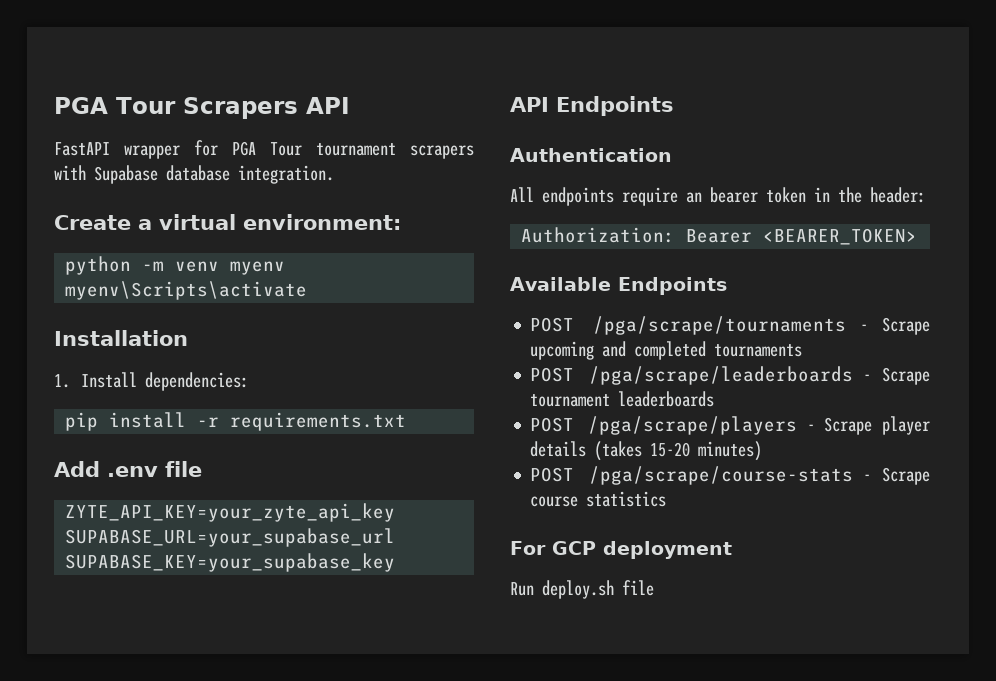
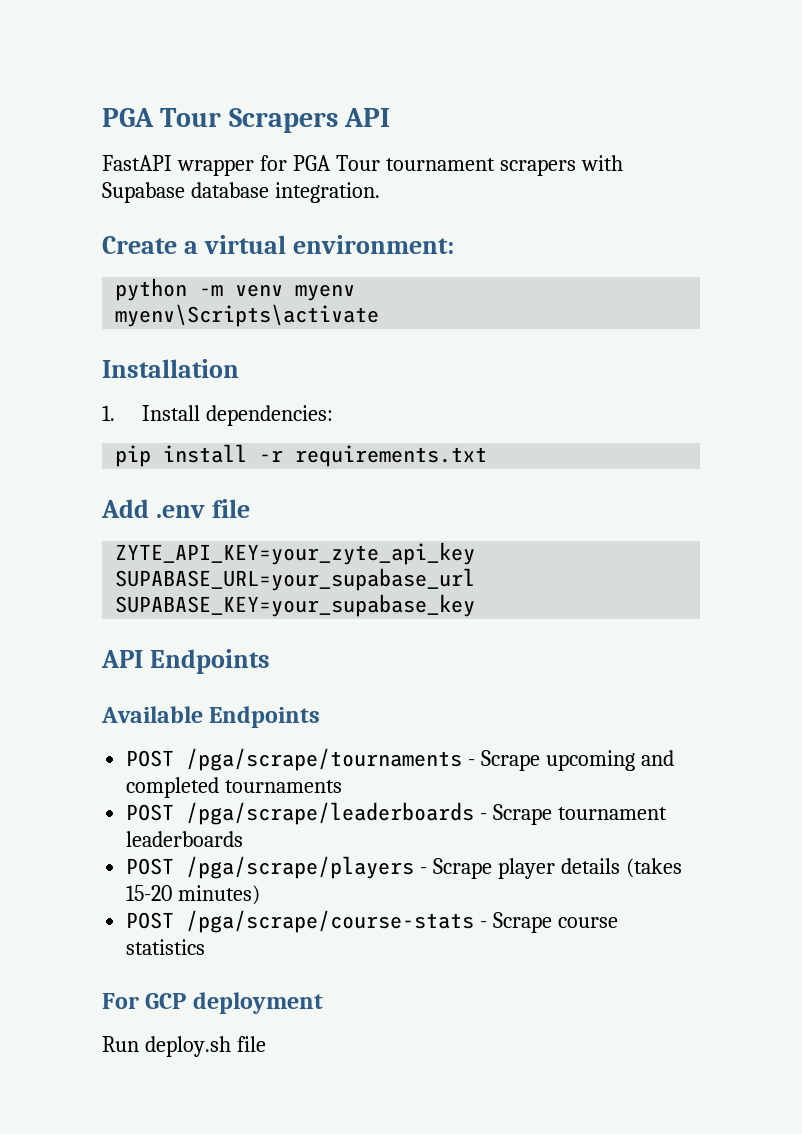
[510,148,672,162] [510,187,926,206] [521,227,918,245] // Authentication // All endpoints require an bearer token in the header: // Authorization: Bearer <BEARER_TOKEN> -> (270, 661) none

